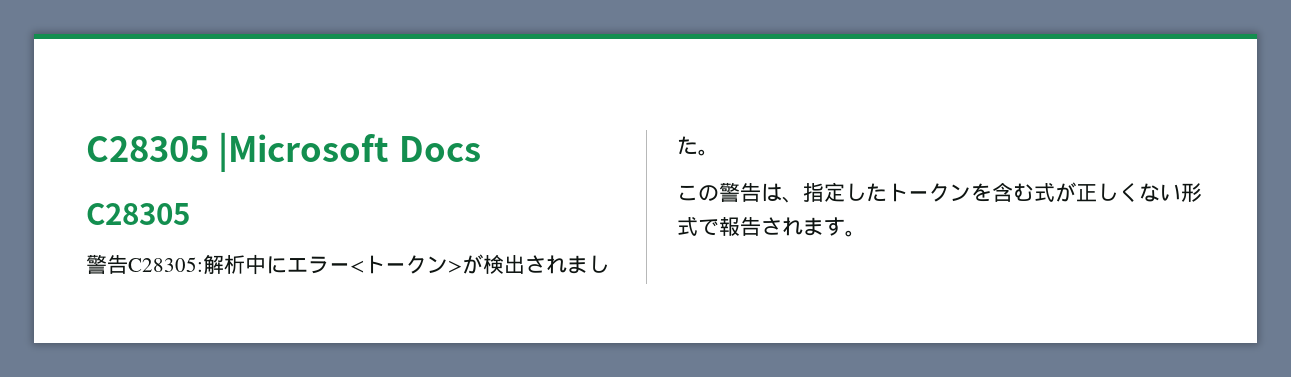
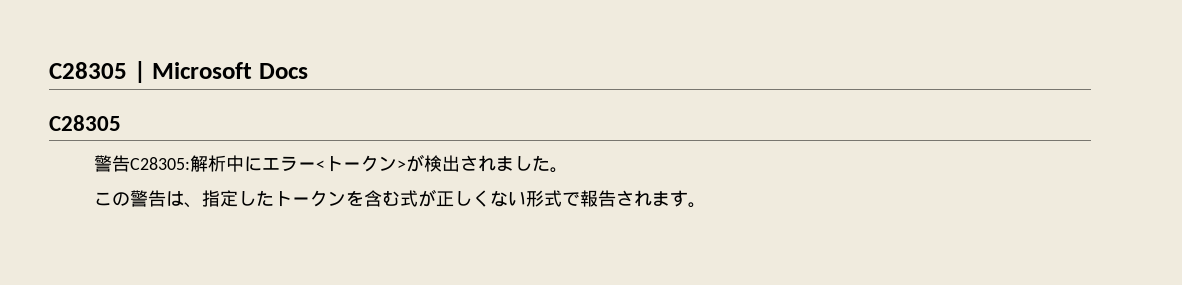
[86,132,390,172] C28305 |Microsoft -> [49,61,253,83] C28305 | Microsoft

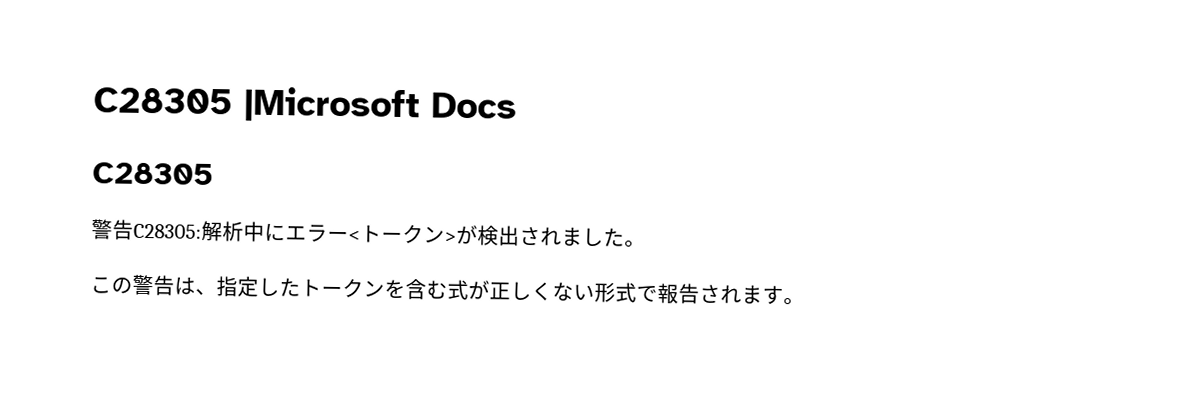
[49,61,253,83] C28305 | Microsoft -> [93,86,420,124] C28305 |Microsoft

